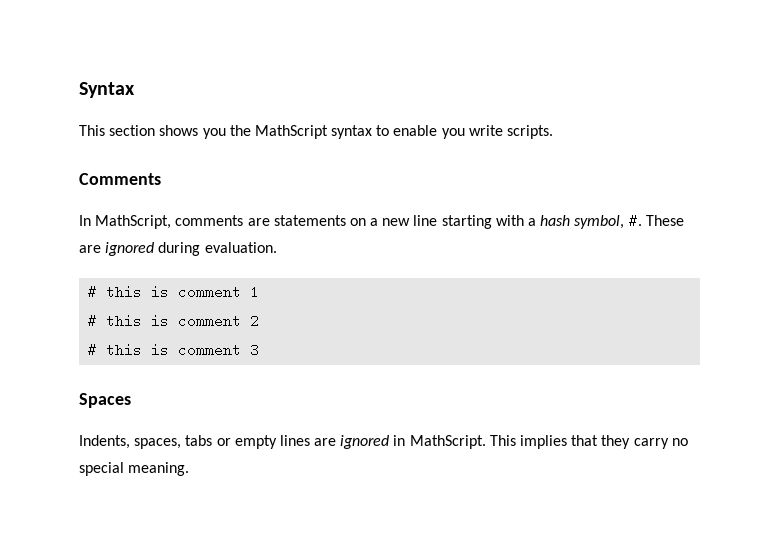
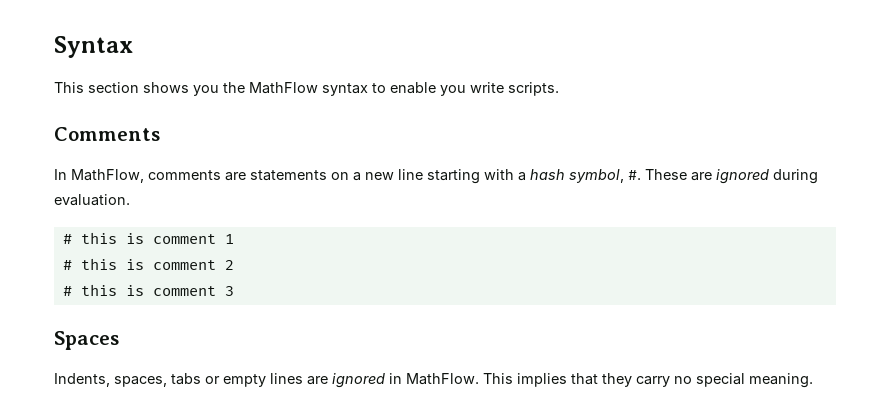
[254,125,328,139] MathScript -> [249,82,318,94] MathFlow
[95,215,172,229] MathScript, -> [71,169,144,183] MathFlow,
[409,435,486,449] MathScript. -> [406,373,479,385] MathFlow.

